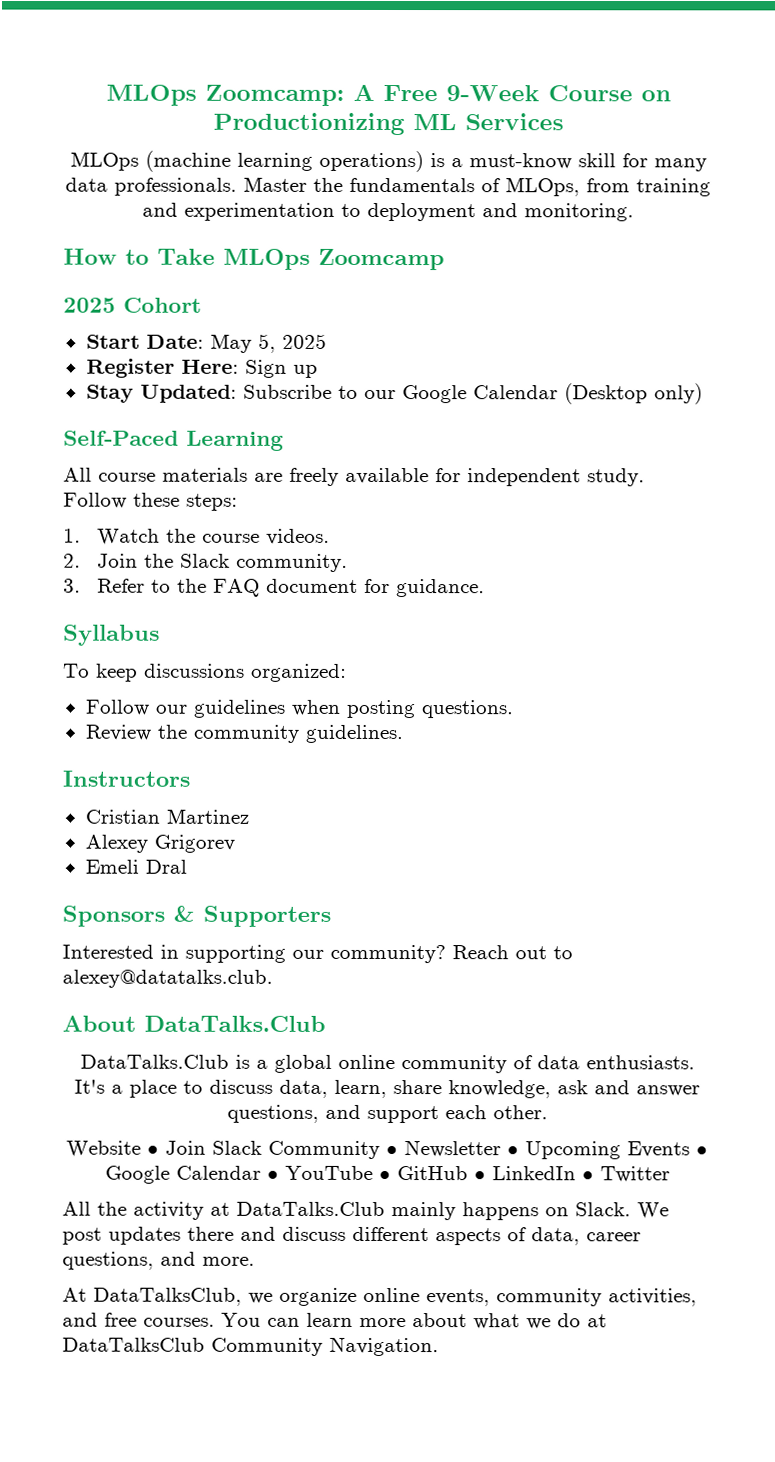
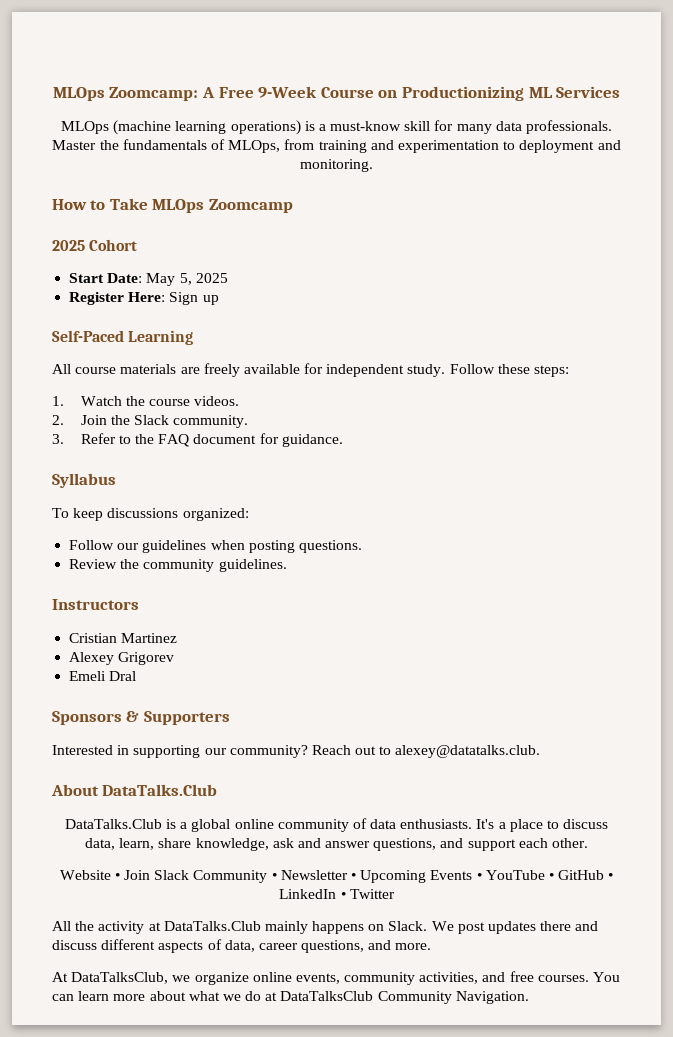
[85,383,703,405] // Stay Updated: Subscribe to our Google Calendar (Desktop only) -> (219, 300) none
[104,1165,279,1184] Google Calendar • -> (482, 876) none

